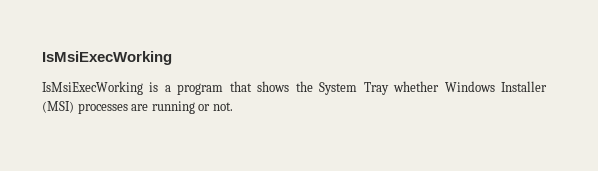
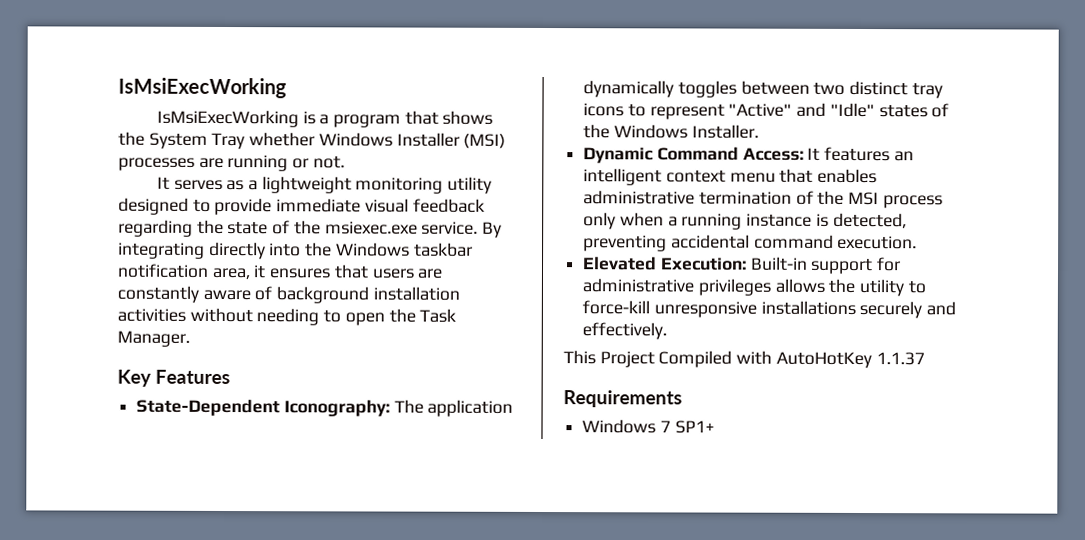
(233, 106) none -> [156,176,493,194] [118,197,485,216] [118,219,503,238] [118,241,473,260] [117,263,444,280] [117,285,460,304] [117,307,457,326] [117,330,190,347] [117,369,230,387] [136,398,514,417] [583,80,943,99] [583,102,950,120] [583,124,759,139] [583,146,914,164] [583,168,878,186] [583,190,943,209] [583,212,907,230] [583,234,918,252] [582,256,902,275] [582,278,926,297] [582,300,957,319] [582,322,668,340] [563,350,925,369] [563,390,682,408] [582,419,715,434] // It serves as a lightweight monitoring utility designed to provide immediate visual feedback regarding the state of the msiexec.exe service. By integrating directly into the Windows taskbar notification area, it ensures that users are constantly aware of background installation activities without needing to open the Task Manager. // Key Features // State-Dependent Iconography: The application dynamically toggles between two distinct tray icons to represent "Active" and "Idle" states of the Windows Installer. // Dynamic Command Access: It features an intelligent context menu that enables administrative termination of the MSI process only when a running instance is detected, preventing accidental command execution. // Elevated Execution: Built-in support for administrative privileges allows the utility to force-kill unresponsive installations securely and effectively. // This Project Compiled with AutoHotKey 1.1.37 // Requirements // Windows 7 SP1+

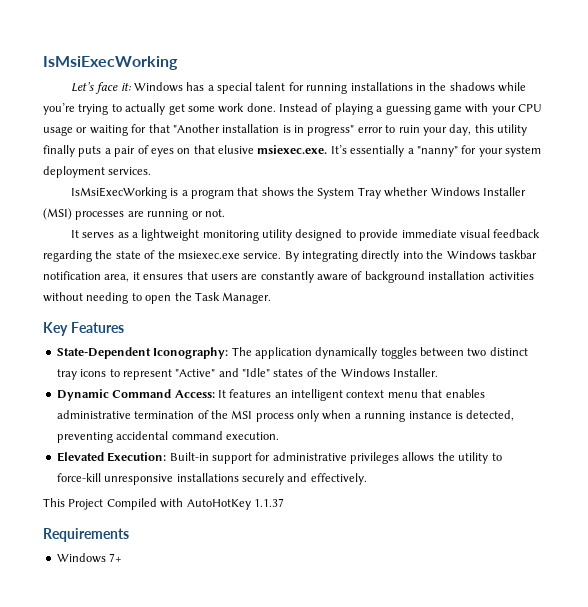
[118,77,287,99] IsMsiExecWorking -> [43,56,178,70] [70,82,527,94] [43,103,542,115] [43,124,527,136] [43,145,541,157] [43,166,152,178] IsMsiExecWorking // Let’s face it: Windows has a special talent for running installations in the shadows while you’re trying to actually get some work done. Instead of playing a guessing game with your CPU usage or waiting for that "Another installation is in progress" error to ruin your day, this utility finally puts a pair of eyes on that elusive msiexec.exe. It’s essentially a "nanny" for your system deployment services.
[659,420,715,434] 7 SP1+ -> [109,553,123,562] 7+

